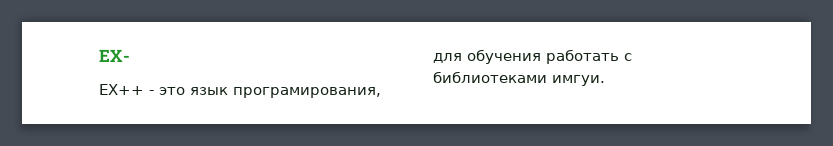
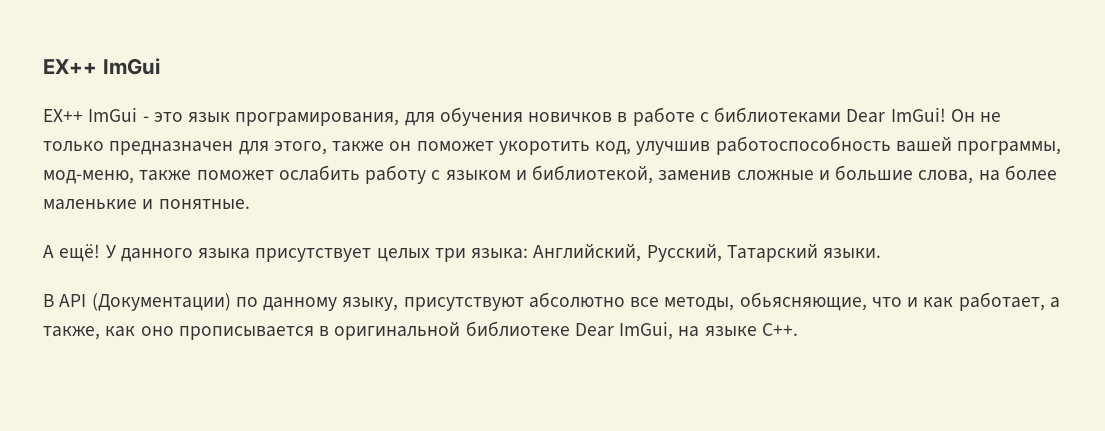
[99,49,130,62] [99,84,144,95] EX- // EX++ -> [43,58,160,75] [43,107,138,122] EX++ ImGui // EX++ ImGui
[546,49,632,64] [433,71,605,86] работать с библиотеками имгуи. -> [528,107,1002,126] [43,136,1062,155] [43,165,1057,184] [43,199,250,210] [43,243,882,262] [43,292,1060,311] [43,321,798,340] новичков в работе с библиотеками Dear ImGui! Он не только предназначен для этого, также он поможет укоротить код, улучшив работоспособность вашей программы, мод-меню, также поможет ослабить работу с языком и библиотекой, заменив сложные и большие слова, на более маленькие и понятные. // А ещë! У данного языка присутствует целых три языка: Английский, Русский, Татарский языки. // В API (Документации) по данному языку, присутствуют абсолютно все методы, обьясняющие, что и как работает, а также, как оно прописывается в оригинальной библиотеке Dear ImGui, на языке C++.

